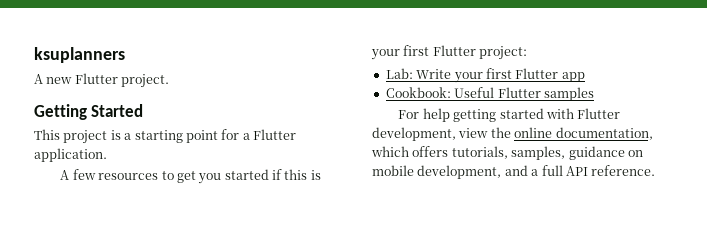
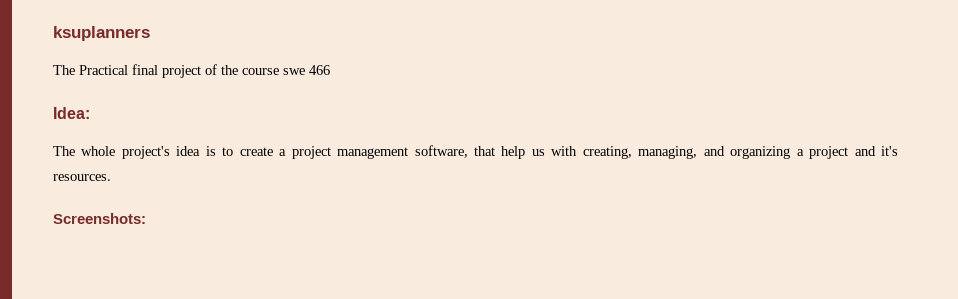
[34,73,170,88] [34,104,144,120] [34,129,296,144] [34,148,107,162] [60,169,321,184] [371,45,528,60] [385,68,585,83] [385,87,594,101] [398,108,621,122] [372,127,653,141] [371,146,643,160] [372,165,656,179] A new Flutter project. // Getting Started // This project is a starting point for a Flutter application. // A few resources to get you started if this is your first Flutter project: // Lab: Write your first Flutter app // Cookbook: Useful Flutter samples // For help getting started with Flutter development, view the online documentation, which offers tutorials, samples, guidance on mobile development, and a full API reference. -> [53,64,330,78] [53,107,90,119] [53,145,899,159] [53,174,111,181] [53,213,146,224] The Practical final project of the course swe 466 // Idea: // The whole project's idea is to create a project management software, that help us with creating, managing, and organizing a project and it's resources. // Screenshots:

